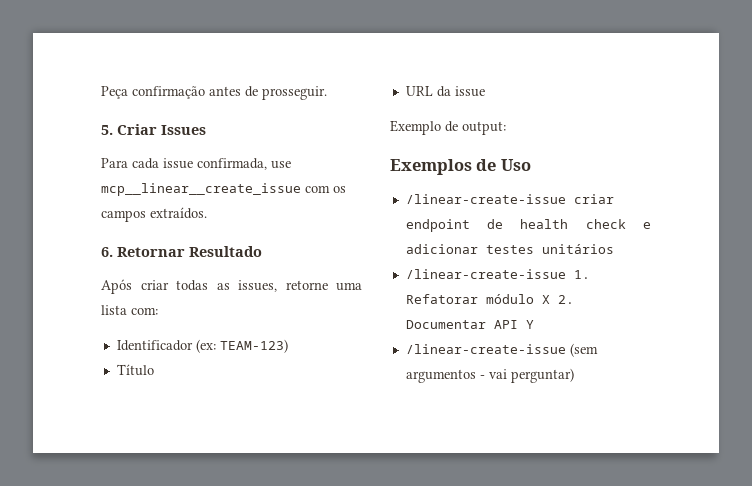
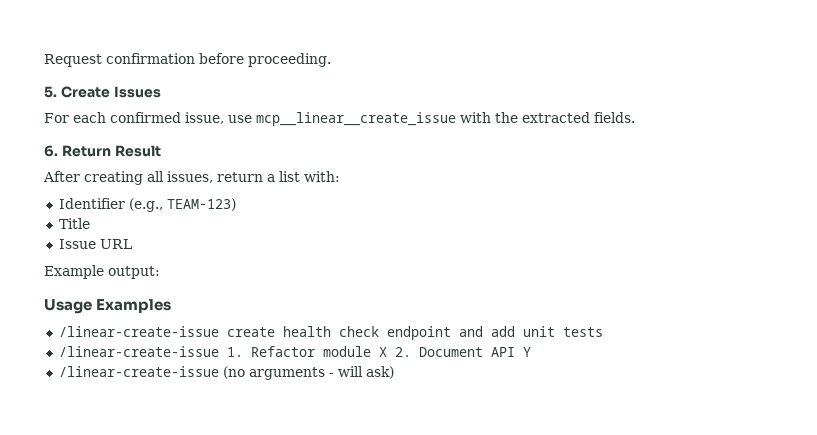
[101,86,327,100] Peça confirmação antes de prosseguir. -> [44,53,331,67] Request confirmation before proceeding.
[117,124,157,135] Criar -> [60,86,110,98] Create
[101,158,291,170] [101,183,346,196] [101,207,207,222] [101,246,262,257] [101,279,362,294] [101,305,158,315] [116,339,216,353] Para cada issue confirmada, use mcp__linear__create_issue com os campos extraídos. // 6. Retornar Resultado // Após criar todas as issues, retorne uma lista com: // Identificador (ex: -> [44,112,635,126] [44,145,161,157] [43,171,340,185] [58,198,163,212] For each confirmed issue, use mcp__linear__create_issue with the extracted fields. // 6. Return Result // After creating all issues, return a list with: // Identifier (e.g.,
[116,364,154,376] Título // -> [58,218,90,229] [58,239,96,249] Title // Issue
[436,86,485,97] [390,120,506,135] [390,159,531,175] [405,194,614,204] [405,219,651,232] [405,244,614,254] da issue // Exemplo de output: // Exemplos de Uso // /linear-create-issue criar endpoint de health check e adicionar testes unitários -> [44,265,160,279] [44,299,172,314] [58,326,603,340] // Example output: // Usage Examples // /linear-create-issue create health check endpoint and add unit tests
[405,294,534,304] Refatorar módulo -> [250,346,371,357] Refactor module
[405,320,486,329] Documentar -> [418,347,483,357] Document
[569,343,598,357] [405,368,574,383] (sem argumentos - vai perguntar) -> [222,366,394,380] (no arguments - will ask)

